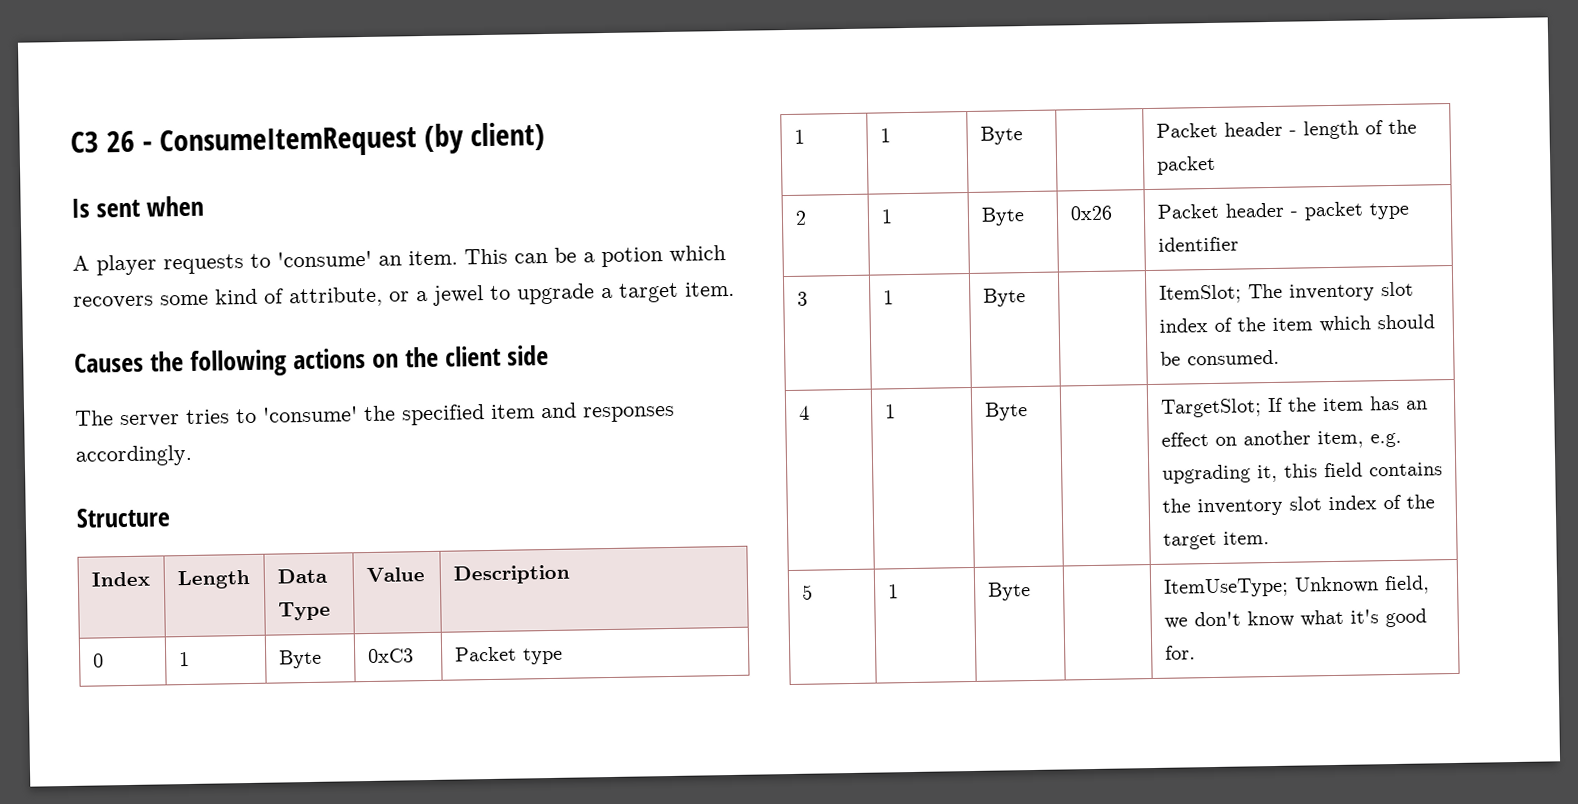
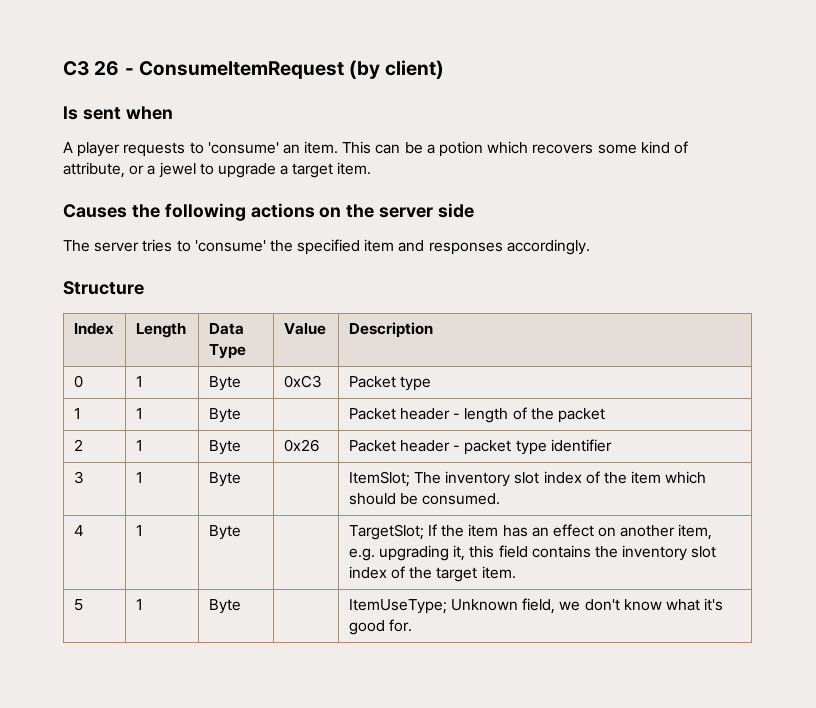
[445,345,502,367] client -> [379,207,434,218] server

